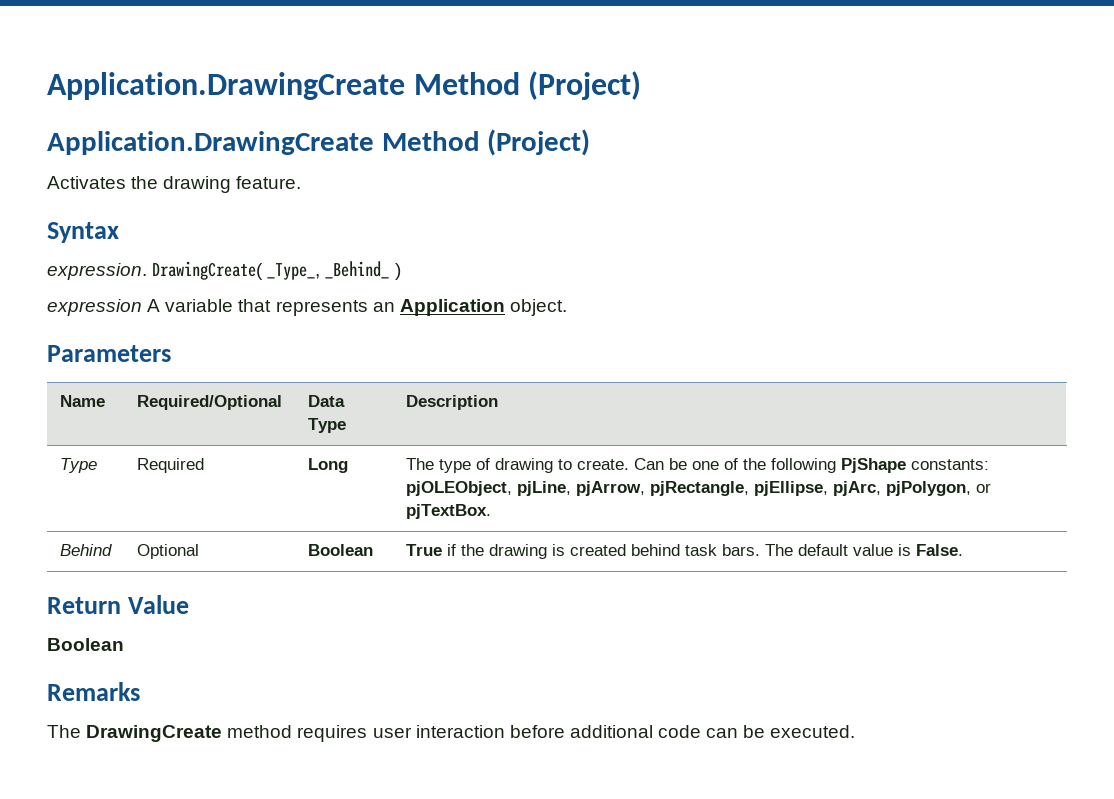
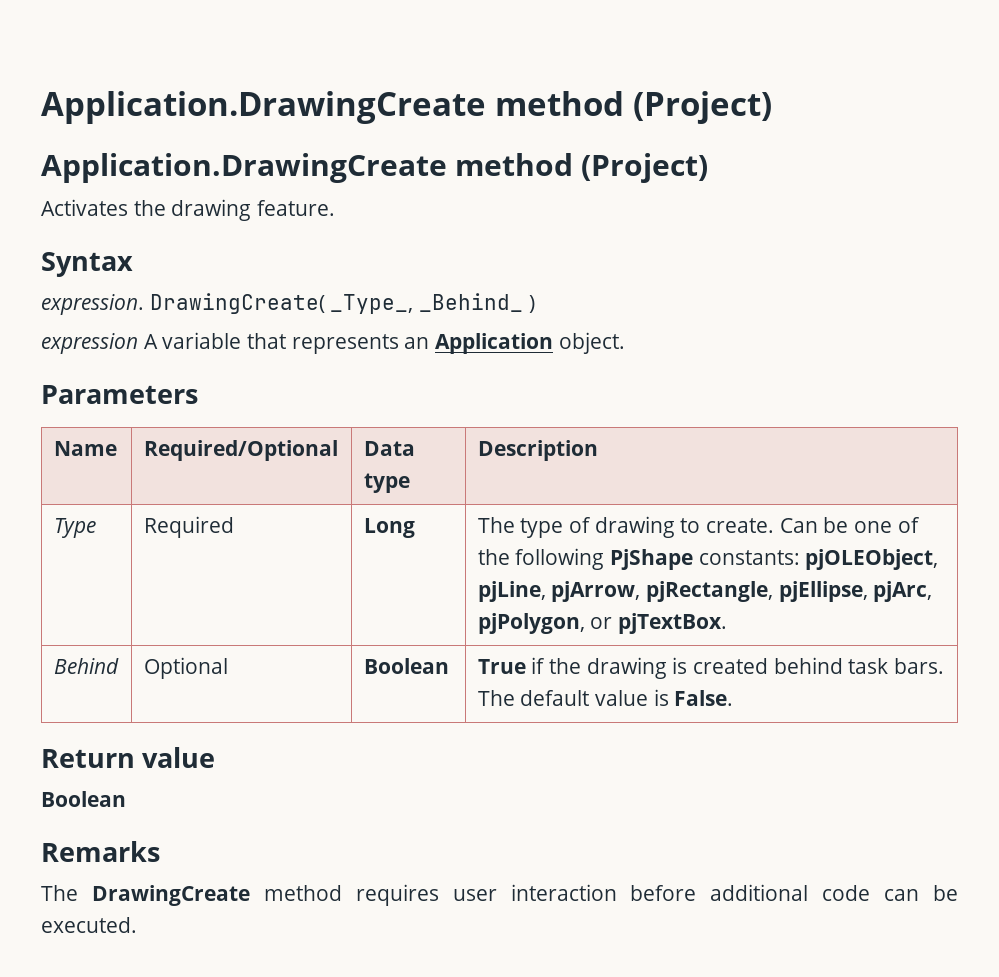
[47,72,520,100] Application.DrawingCreate Method -> [41,91,624,124] Application.DrawingCreate method
[381,131,480,151] Method -> [454,153,573,176] method
[307,418,346,433] Type -> [363,473,410,493] type
[127,595,189,614] Value -> [142,747,216,768] value

